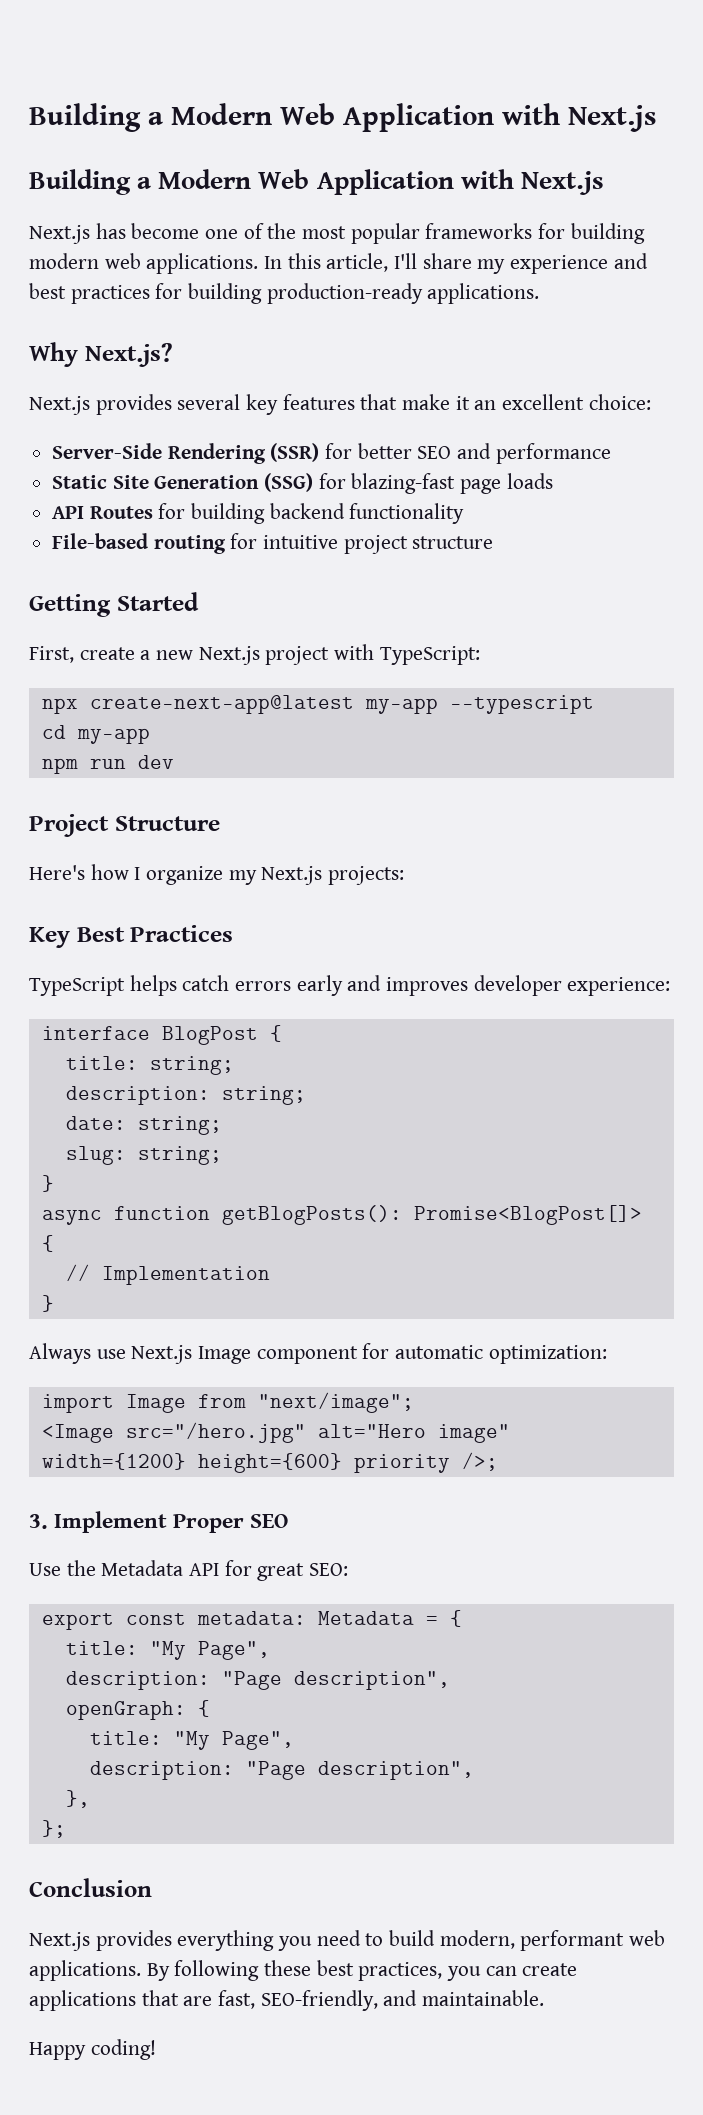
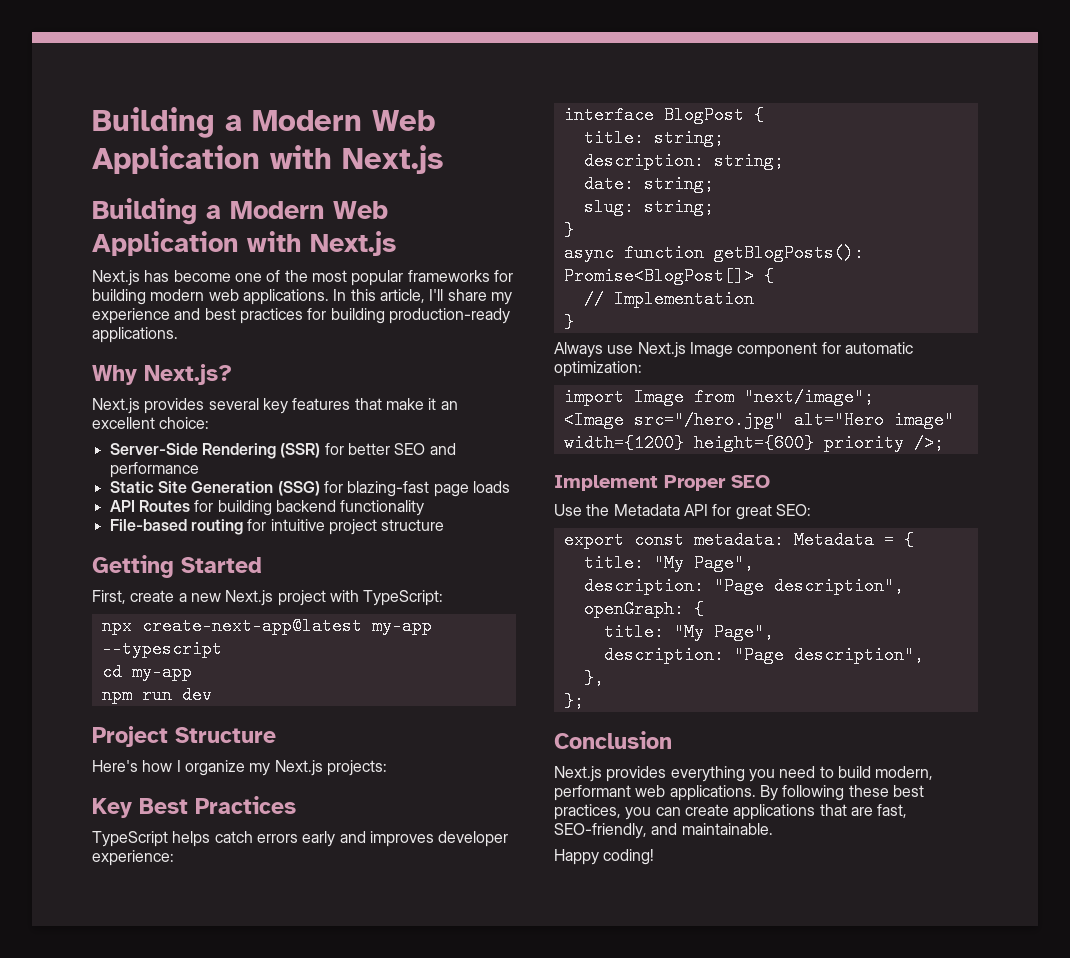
[29,1514,48,1529] 3. -> (944, 443) none

